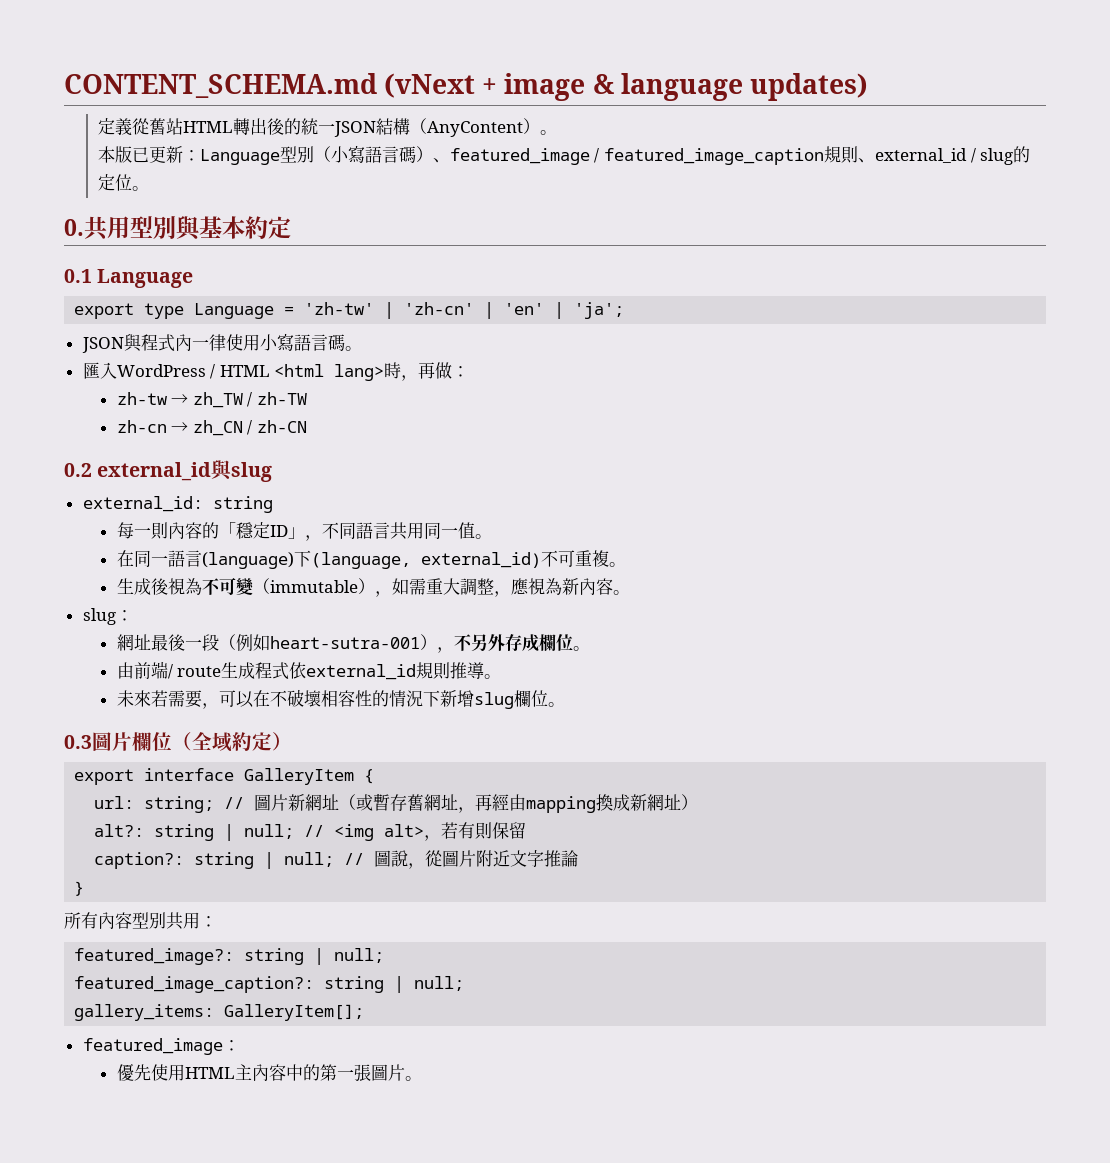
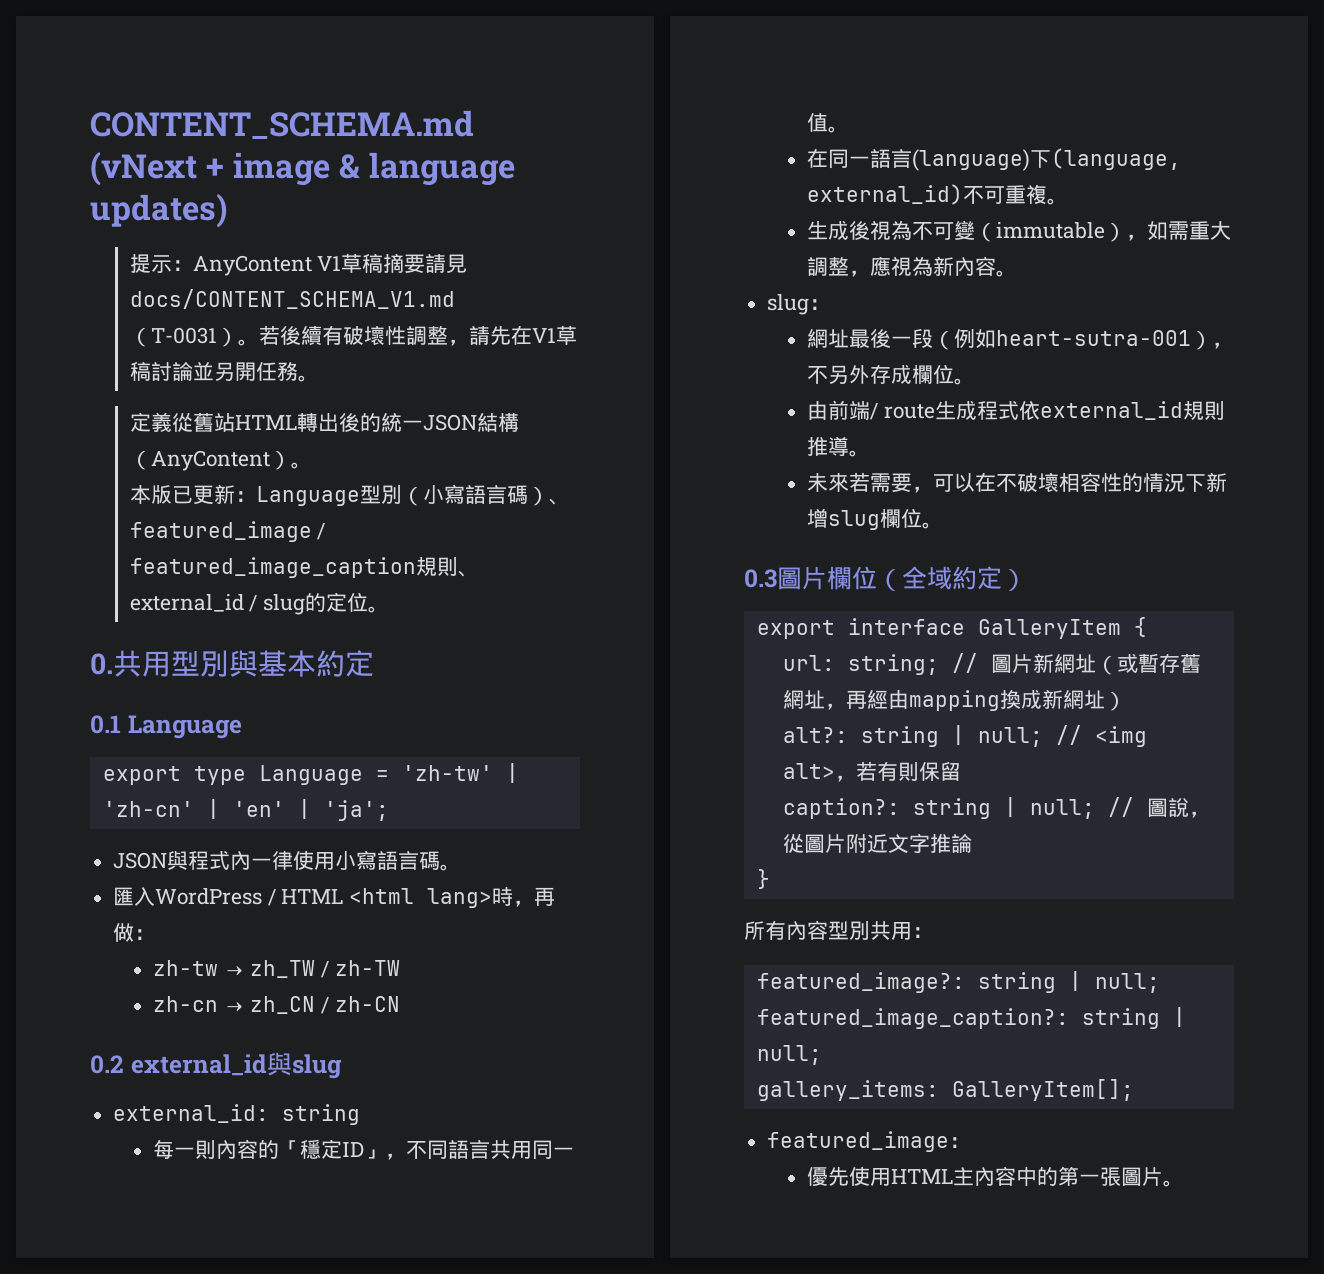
(868, 87) none -> [129,253,468,276] [129,289,455,309] [129,325,577,347] [129,361,319,382] // 提示：AnyContent V1草稿摘要請見docs/CONTENT_SCHEMA_V1.md（T-0031）。若後續有破壞性調整，請先在V1草稿討論並另開任務。

